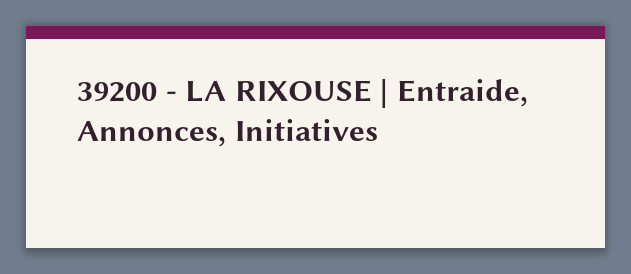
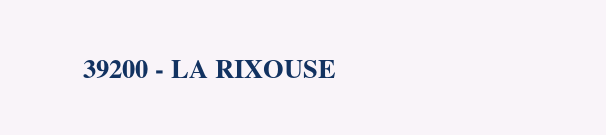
[380,79,528,108] [77,119,378,147] | Entraide, Annonces, Initiatives -> (337, 69) none

